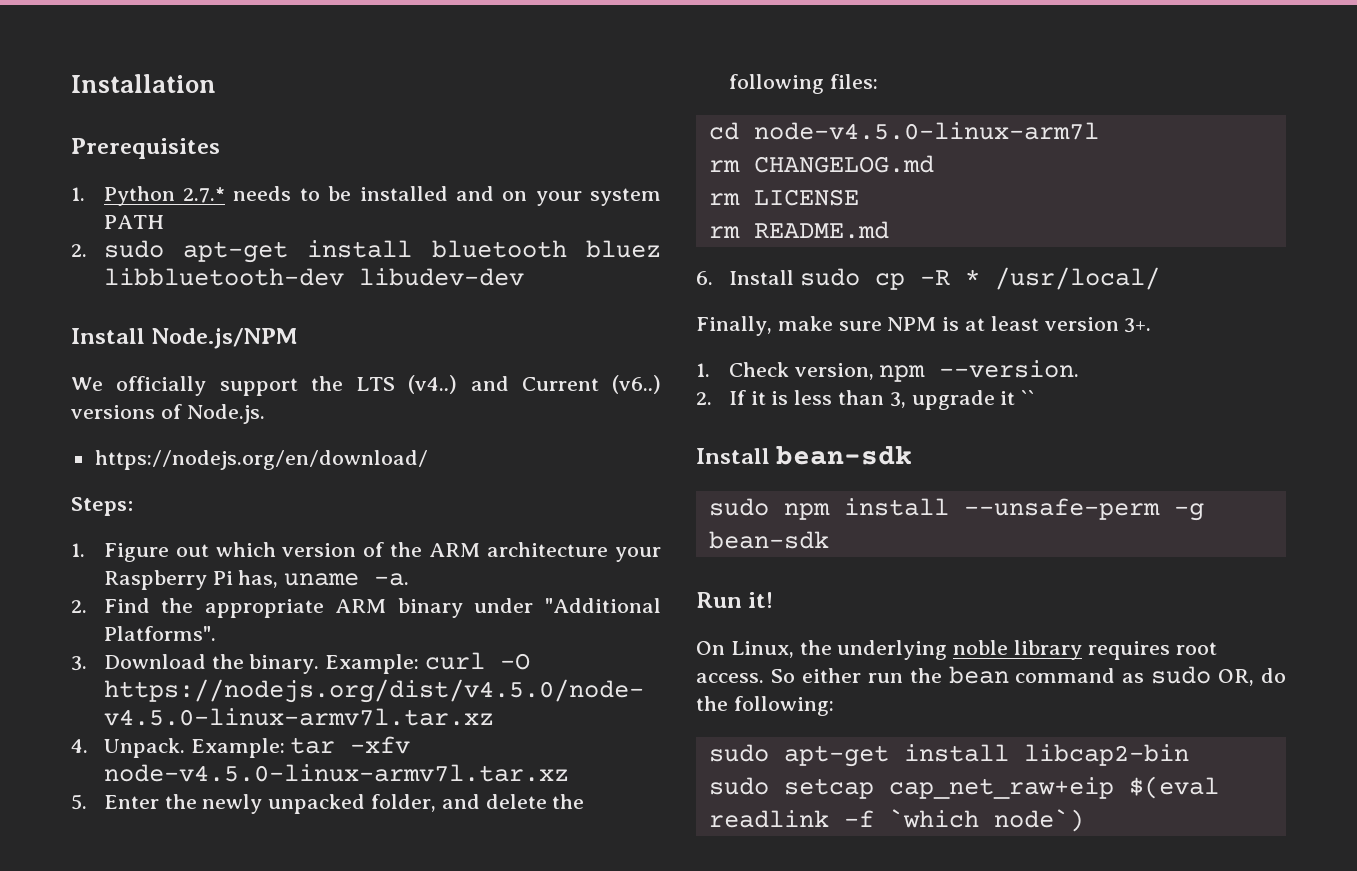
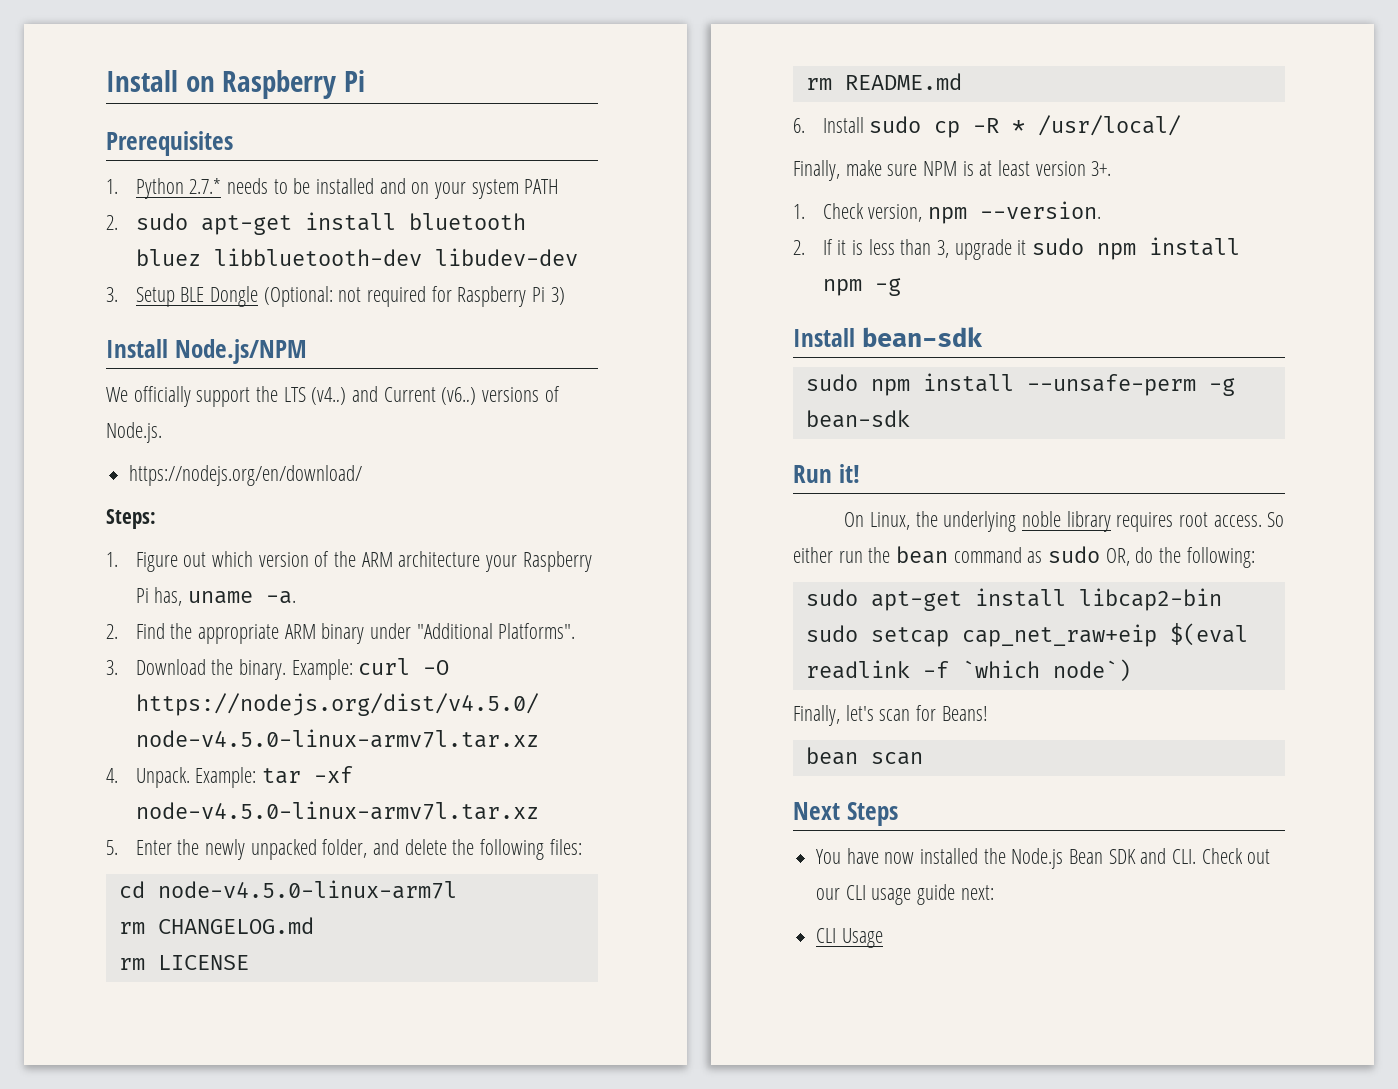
[71,74,216,93] Installation -> [106,70,366,99] Install on Raspberry Pi
(524, 277) none -> [106,286,565,307] // 3. Setup BLE Dongle (Optional: not required for Raspberry Pi 3)
[350,736,411,754] -xfv -> [314,766,354,783] -xf
[1021,390,1036,405] `` -> [1032,237,1241,260] [822,278,901,296] sudo npm install npm -g
(1084, 820) none -> [793,705,988,726] [805,747,923,765] [793,802,898,826] [816,848,1271,869] [816,884,994,905] [816,928,883,948] // Finally, let's scan for Beans! // bean scan // Next Steps // You have now installed the Node.js Bean SDK and CLI. Check out our CLI usage guide next: // CLI Usage

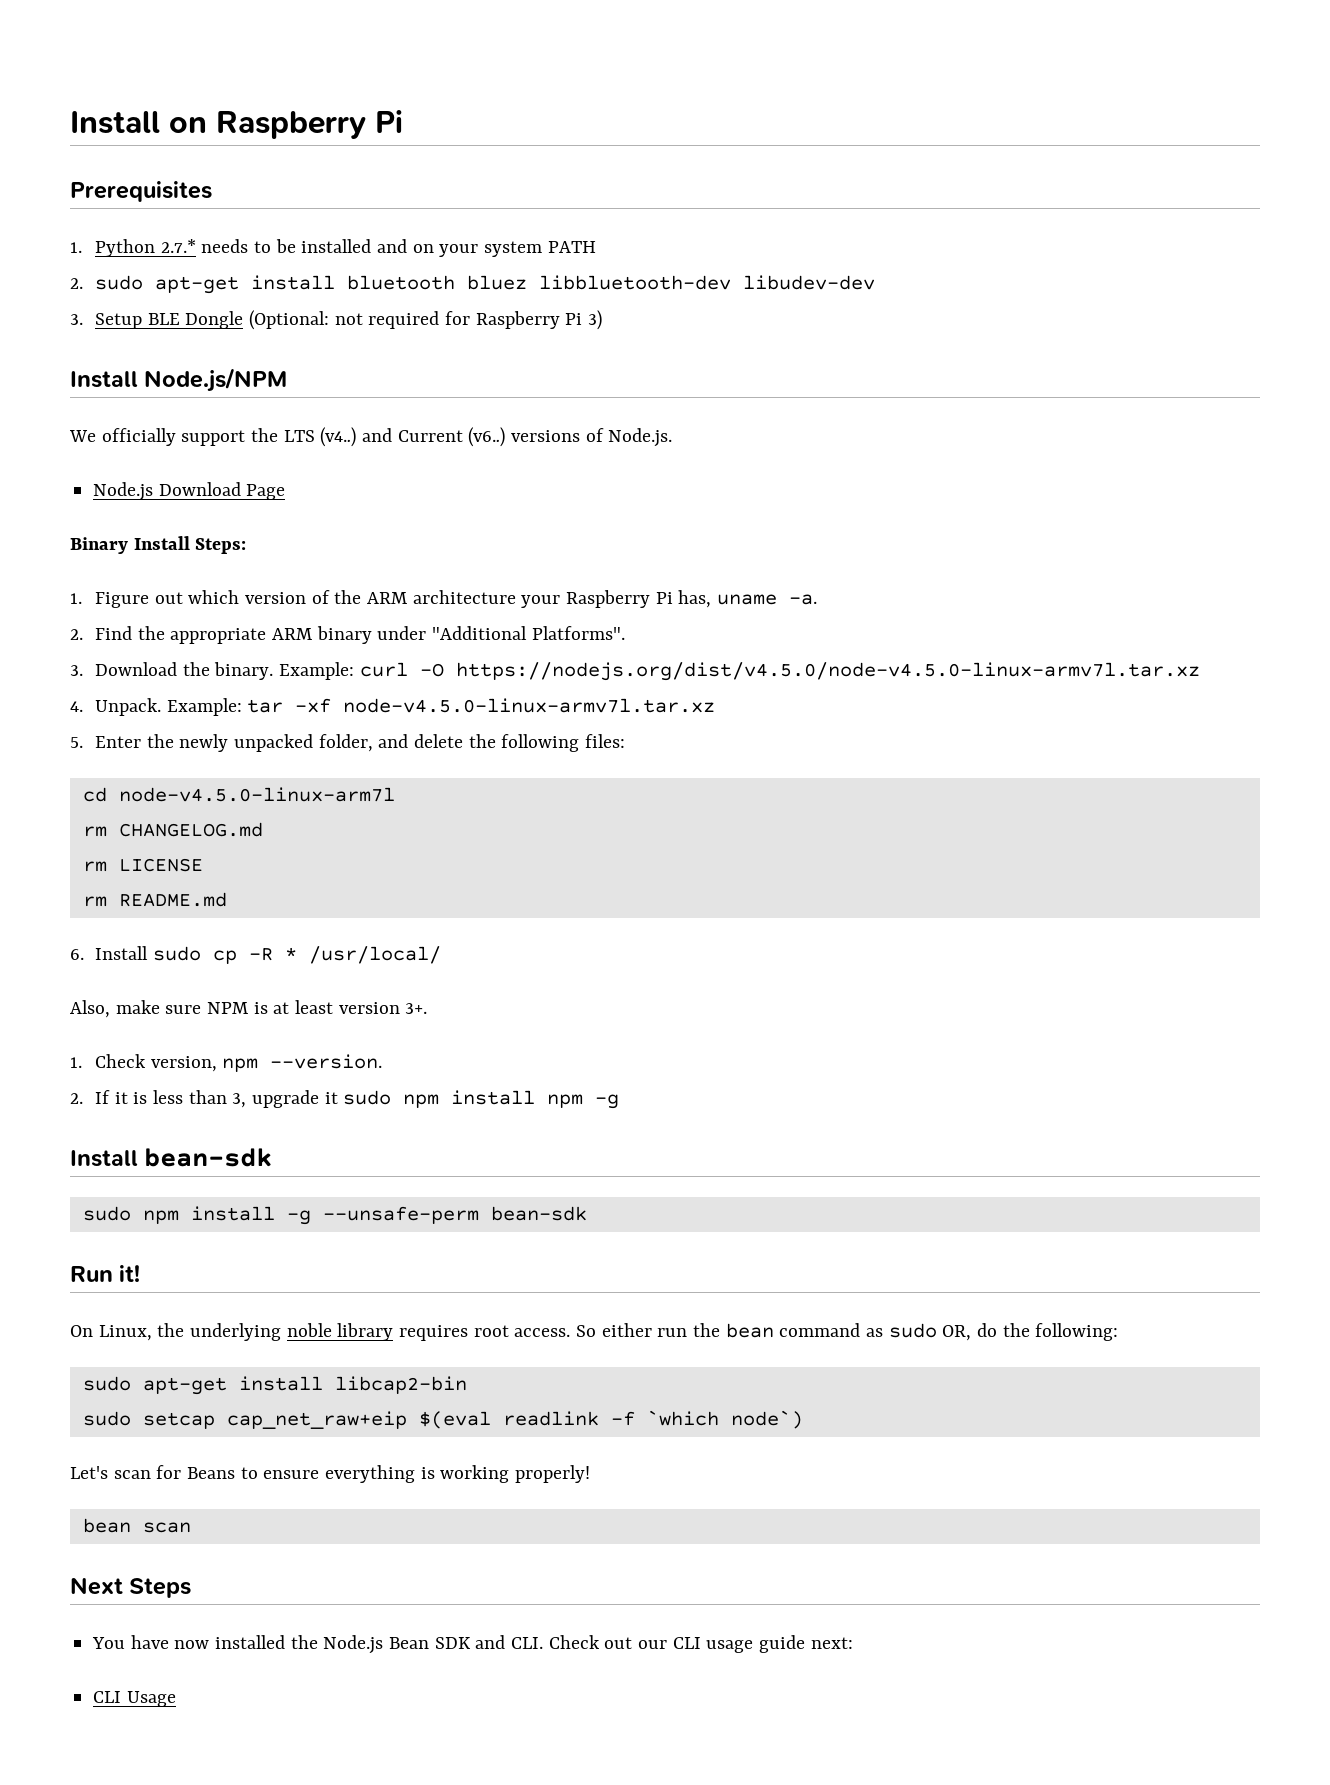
[129,465,363,486] https://nodejs.org/en/download/ // -> [93,482,286,501] [70,536,190,554] Node.js Download Page // Binary Install
[793,160,840,181] Finally, -> [70,1000,110,1018] Also,
[1026,374,1235,396] --unsafe-perm -g -> [286,1206,479,1225] -g --unsafe-perm
[793,705,988,726] Finally, let's scan for Beans! -> [70,1465,591,1483] Let's scan for Beans to ensure everything is working properly!

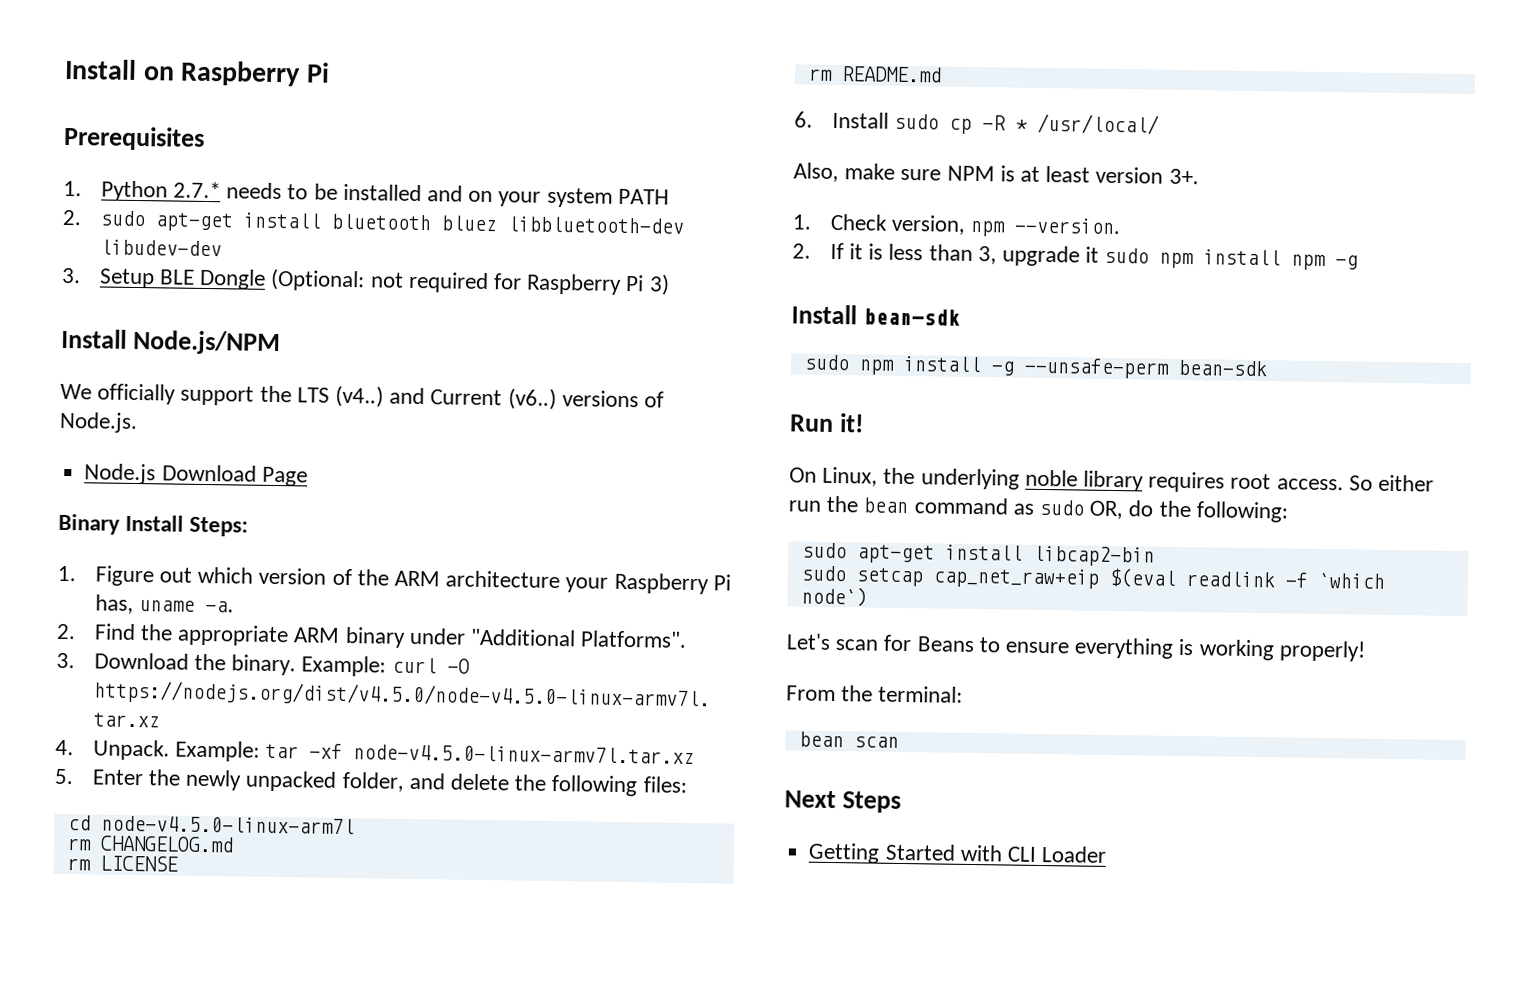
(591, 1474) none -> [786,685,964,703] // From the terminal:
[92,1635,853,1654] [93,1691,176,1707] You have now installed the Node.js Bean SDK and CLI. Check out our CLI usage guide next: // CLI Usage -> [808,842,1108,864] Getting Started with CLI Loader

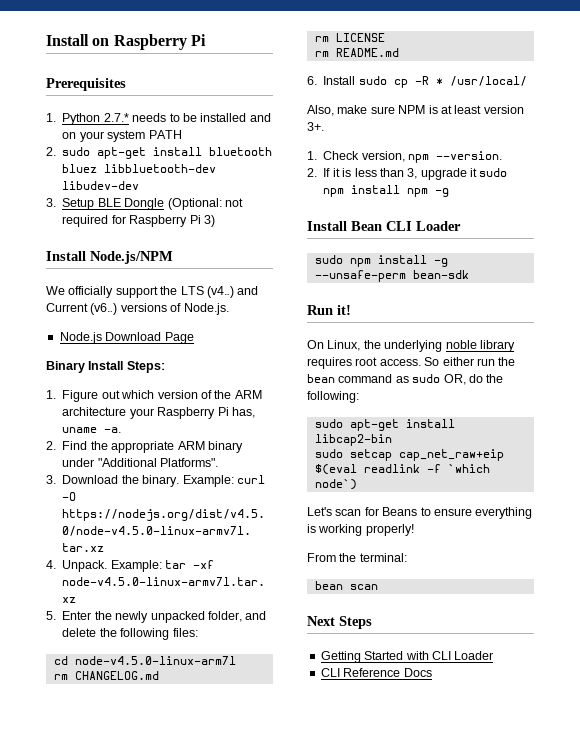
[862,308,960,326] bean-sdk -> [351,221,461,231] Bean CLI Loader
(1108, 854) none -> [320,668,432,677] // CLI Reference Docs

